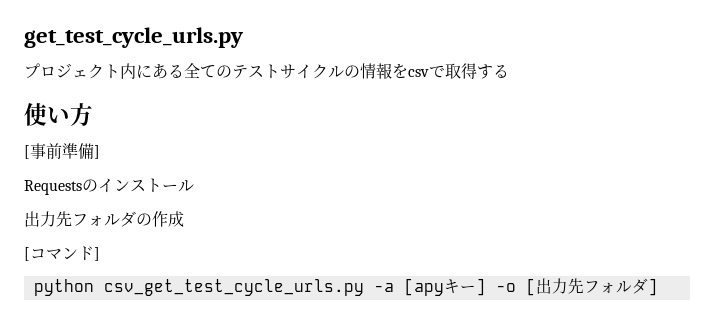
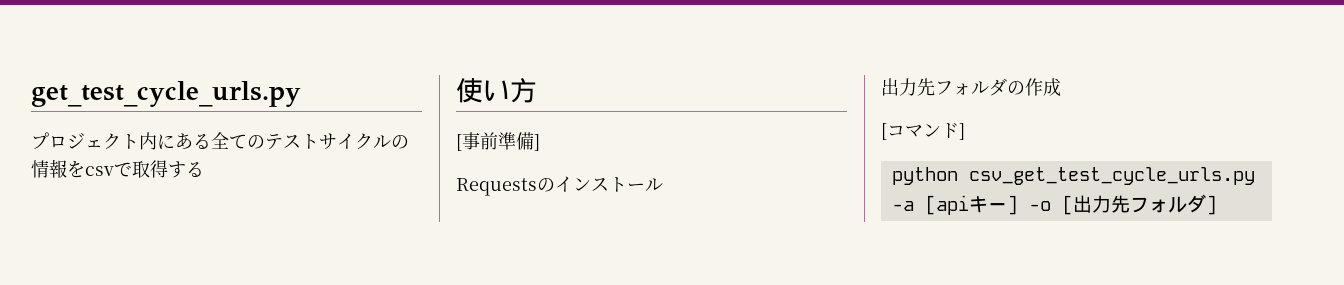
[403,278,444,296] [apy -> [924,195,969,215] [api

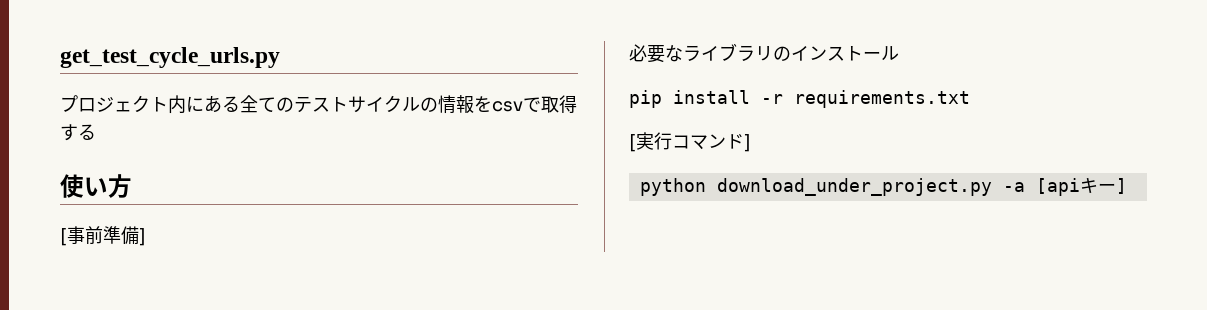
[456,178,537,196] Requests -> [629,43,773,63] 必要なライブラリ
[881,78,1061,96] [881,123,887,140] 出力先フォルダの作成 // [ -> [629,90,970,108] [629,132,672,152] pip install -r requirements.txt // [実行
[968,167,1255,185] csv_get_test_cycle_urls.py -> [716,178,992,196] download_under_project.py
[1028,194,1217,215] -o [出力先フォルダ] -> (1127, 186) none

